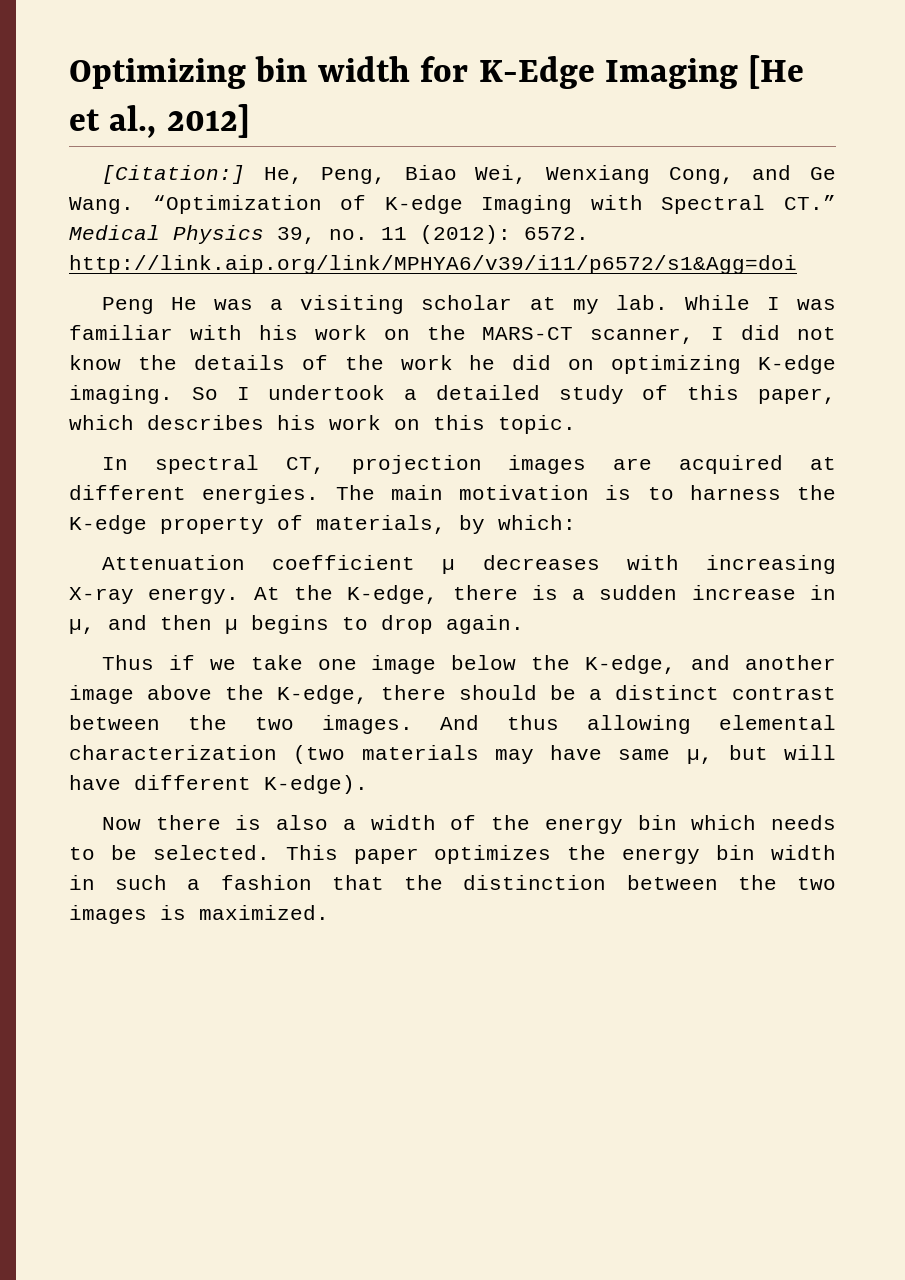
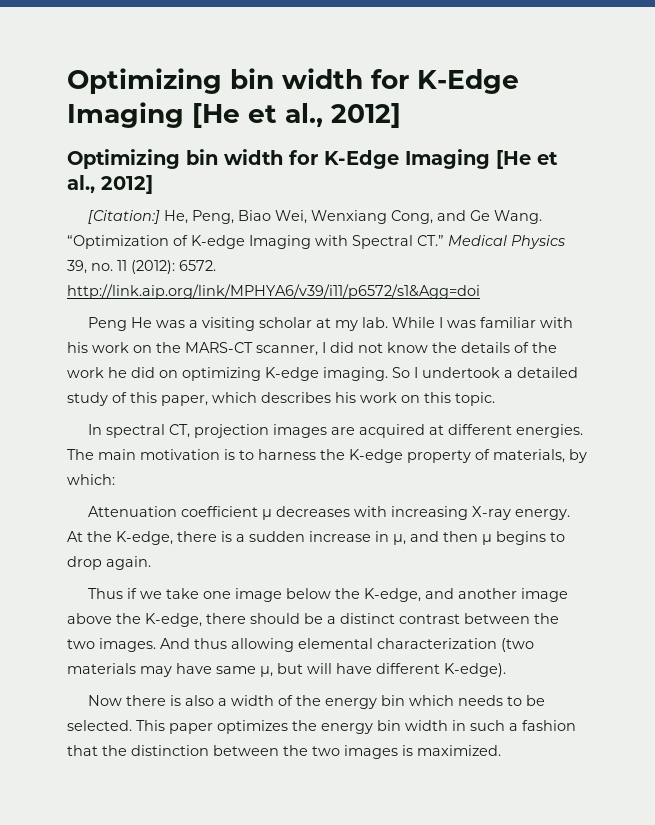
(250, 121) none -> [67,149,558,169] [67,175,153,194] // Optimizing bin width for K-Edge Imaging [He et al., 2012]

